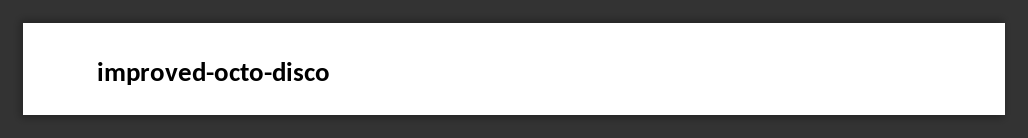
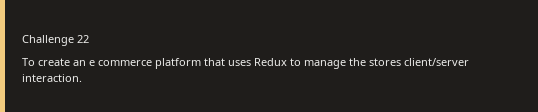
[97,62,330,85] improved-octo-disco -> [22,35,89,46] [22,58,469,69] [22,74,82,82] Challenge 22 // To create an e commerce platform that uses Redux to manage the stores client/server interaction.

